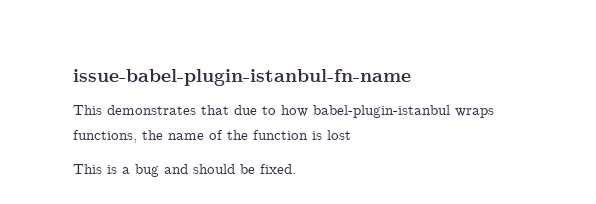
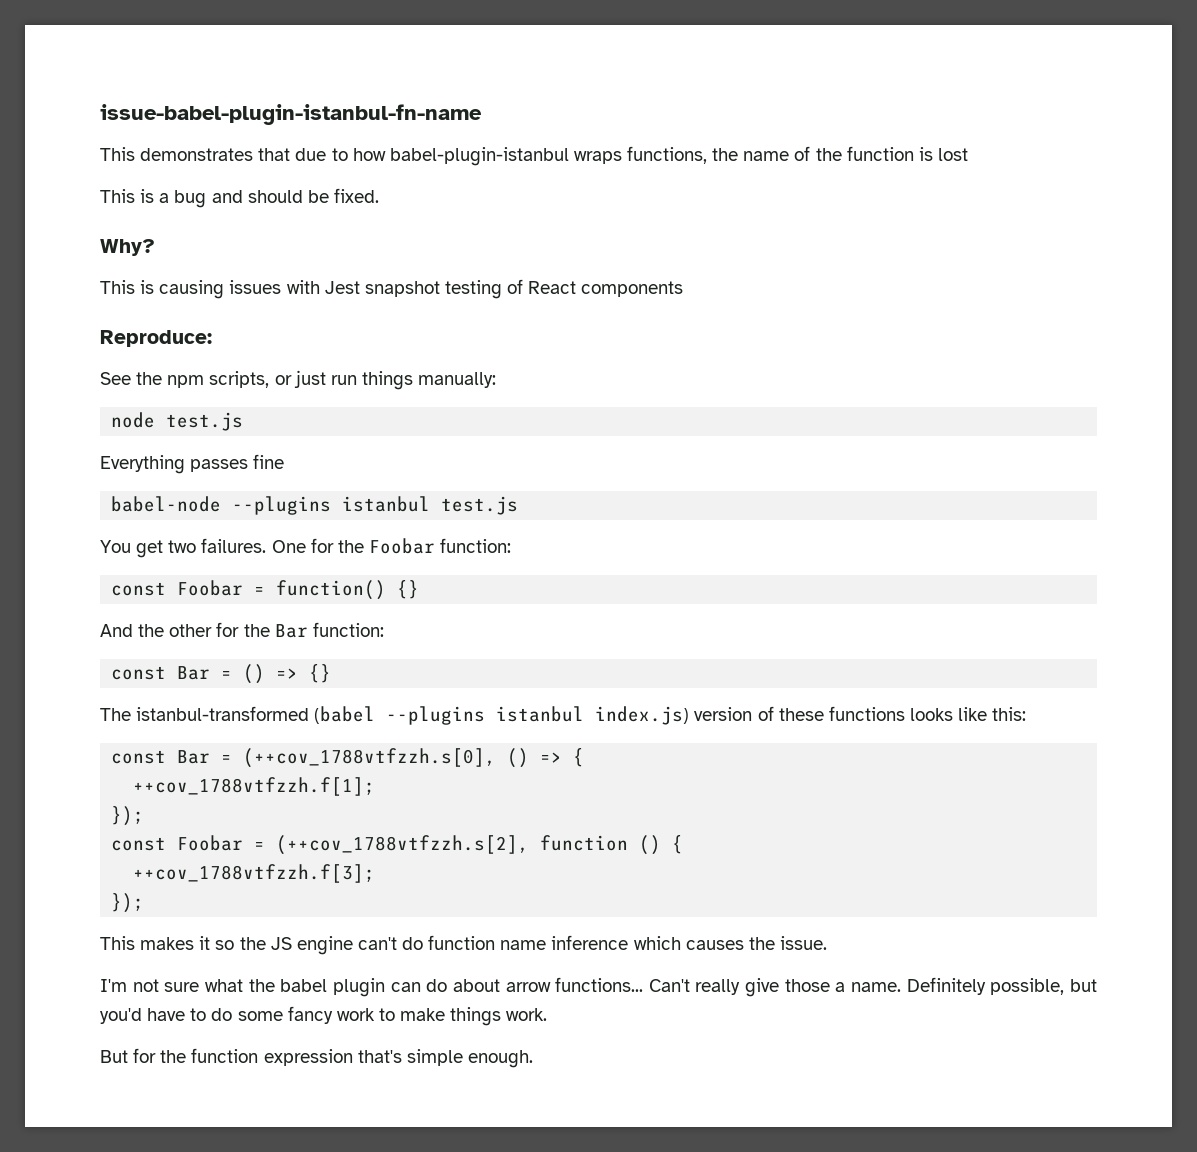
(296, 169) none -> [100,239,155,256] [100,279,684,299] [100,330,212,347] [100,370,497,390] [111,412,244,431] [100,454,285,474] [111,496,519,515] [100,538,512,558] [111,580,420,600] [100,622,384,638] [111,664,332,684] [100,706,1027,725] [111,748,585,768] [133,777,376,796] [111,806,145,826] [111,835,684,855] [133,864,376,883] [111,893,145,913] [100,935,827,955] [100,977,1097,997] [100,1006,548,1026] [100,1048,533,1068] // Why? // This is causing issues with Jest snapshot testing of React components // Reproduce: // See the npm scripts, or just run things manually: // node test.js // Everything passes fine // babel-node --plugins istanbul test.js // You get two failures. One for the Foobar function: // const Foobar = function() {} // And the other for the Bar function: // const Bar = () => {} // The istanbul-transformed (babel --plugins istanbul index.js) version of these functions looks like this: // const Bar = (++cov_1788vtfzzh.s[0], () => { // ++cov_1788vtfzzh.f[1]; // }); // const Foobar = (++cov_1788vtfzzh.s[2], function () { // ++cov_1788vtfzzh.f[3]; // }); // This makes it so the JS engine can't do function name inference which causes the issue. // I'm not sure what the babel plugin can do about arrow functions... Can't really give those a name. Definitely possible, but you'd have to do some fancy work to make things work. // But for the function expression that's simple enough.

